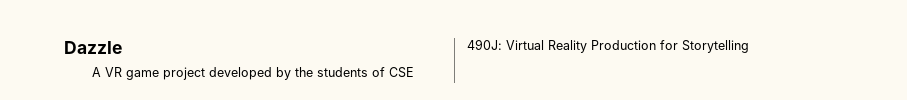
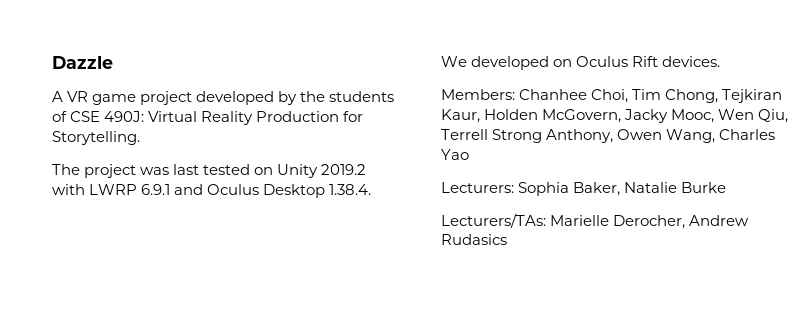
[682,40,749,53] Storytelling -> [52,131,140,145] [52,164,367,178] [52,184,372,198] [441,56,721,70] [441,89,783,103] [441,109,789,123] [441,129,776,143] [441,149,469,160] [441,182,727,196] [441,213,750,229] [441,234,507,245] Storytelling. // The project was last tested on Unity 2019.2 with LWRP 6.9.1 and Oculus Desktop 1.38.4. We developed on Oculus Rift devices. // Members: Chanhee Choi, Tim Chong, Tejkiran Kaur, Holden McGovern, Jacky Mooc, Wen Qiu, Terrell Strong Anthony, Owen Wang, Charles Yao // Lecturers: Sophia Baker, Natalie Burke // Lecturers/TAs: Marielle Derocher, Andrew Rudasics

